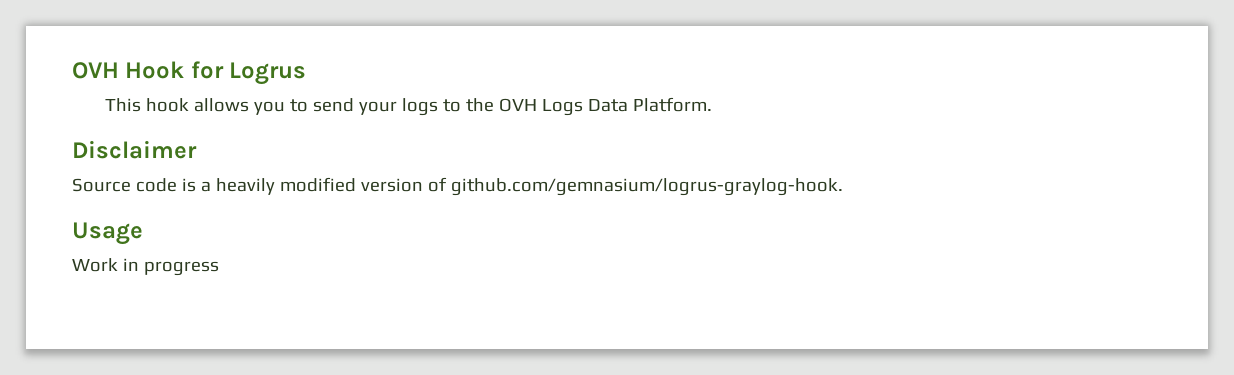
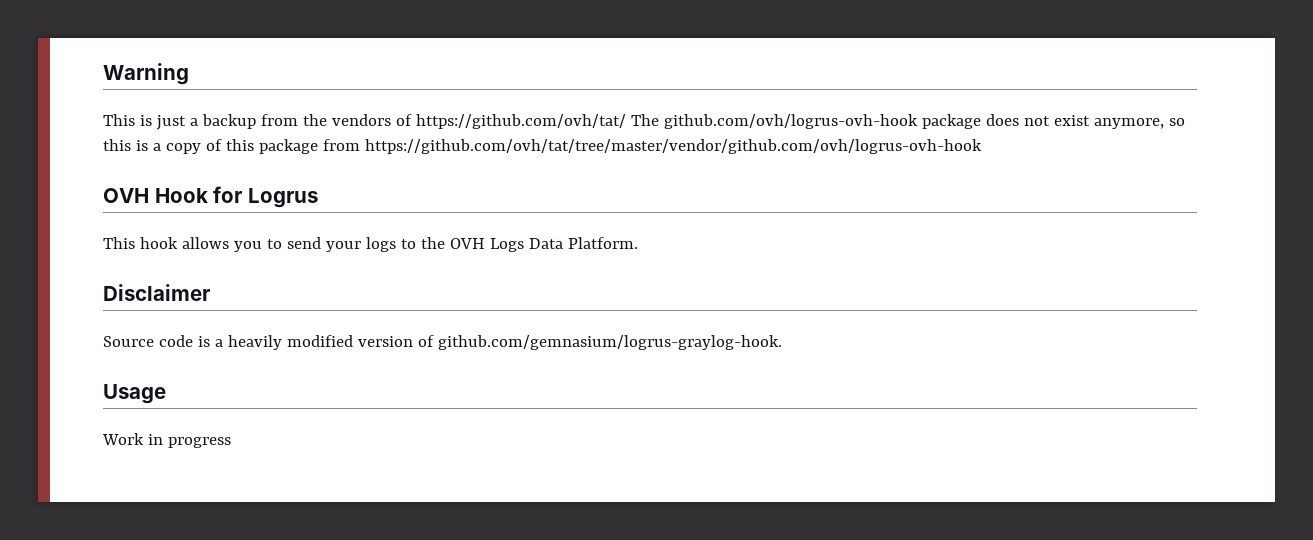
(72, 70) none -> [103,63,189,85] [103,114,1185,130] [103,139,982,154] Warning // This is just a backup from the vendors of https://github.com/ovh/tat/ The github.com/ovh/logrus-ovh-hook package does not exist anymore, so this is a copy of this package from https://github.com/ovh/tat/tree/master/vendor/github.com/ovh/logrus-ovh-hook //

